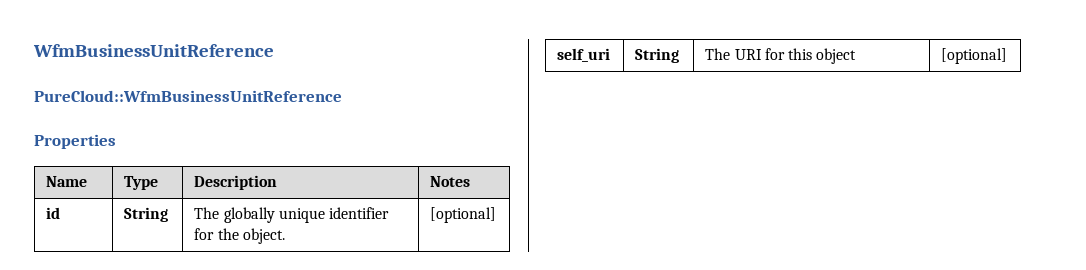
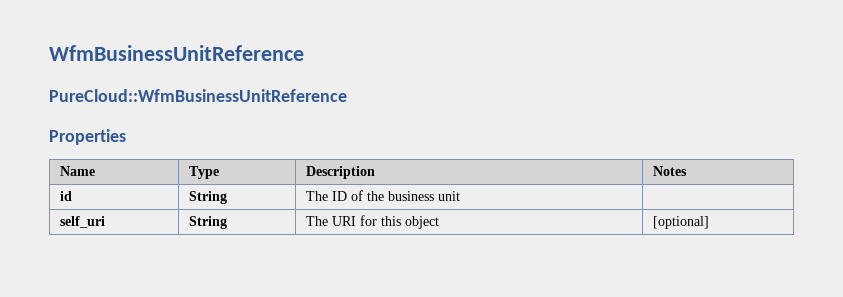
[223,207,389,223] [194,228,285,244] [430,207,497,223] globally unique identifier for the object. | [optional] -> [331,190,460,201] ID of the business unit |

